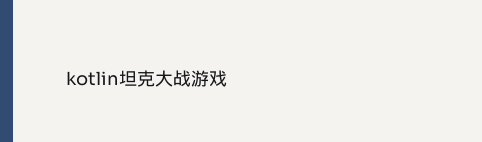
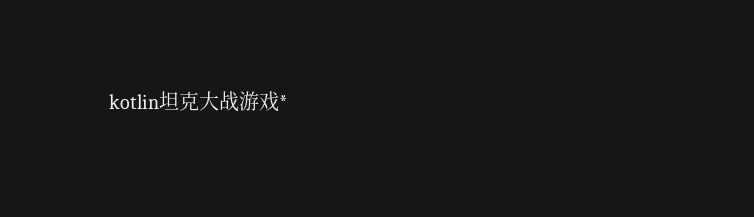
(227, 78) none -> [279,95,288,109] *

